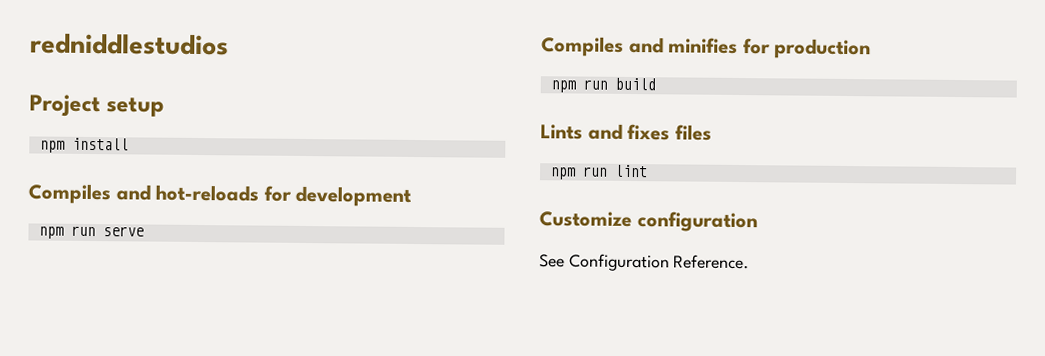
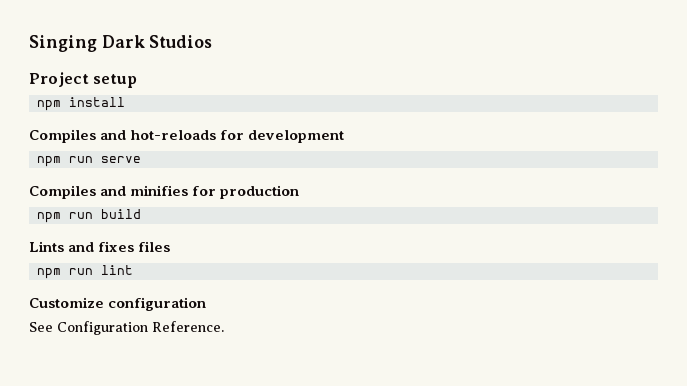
[30,33,229,56] redniddlestudios -> [29,35,213,52] Singing Dark Studios

